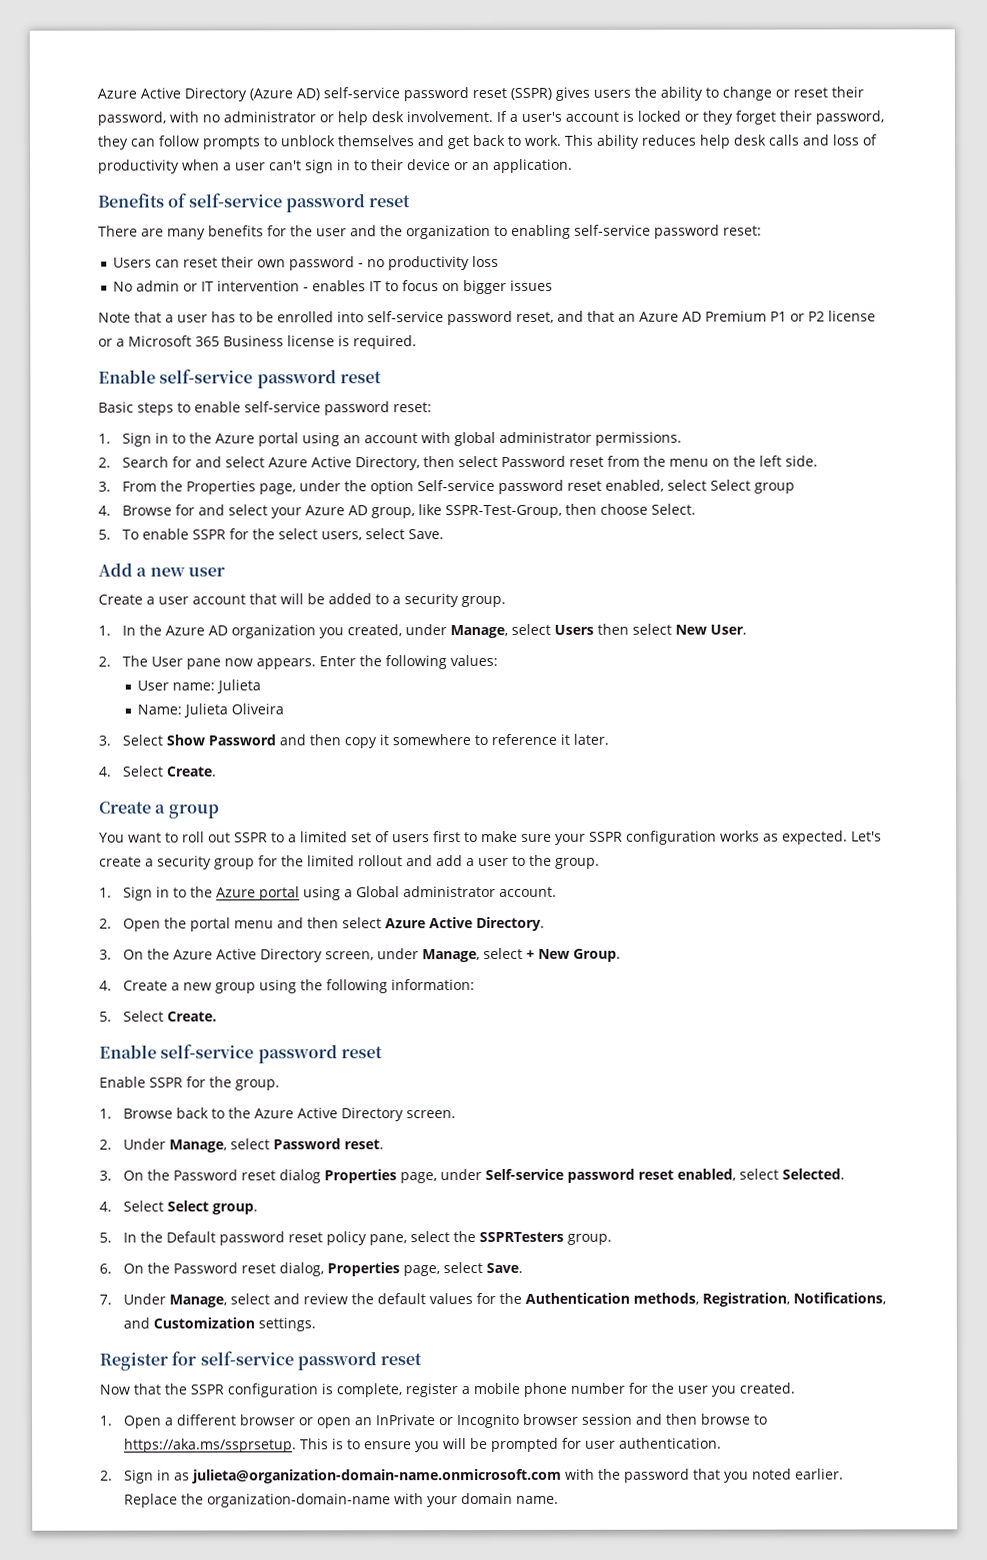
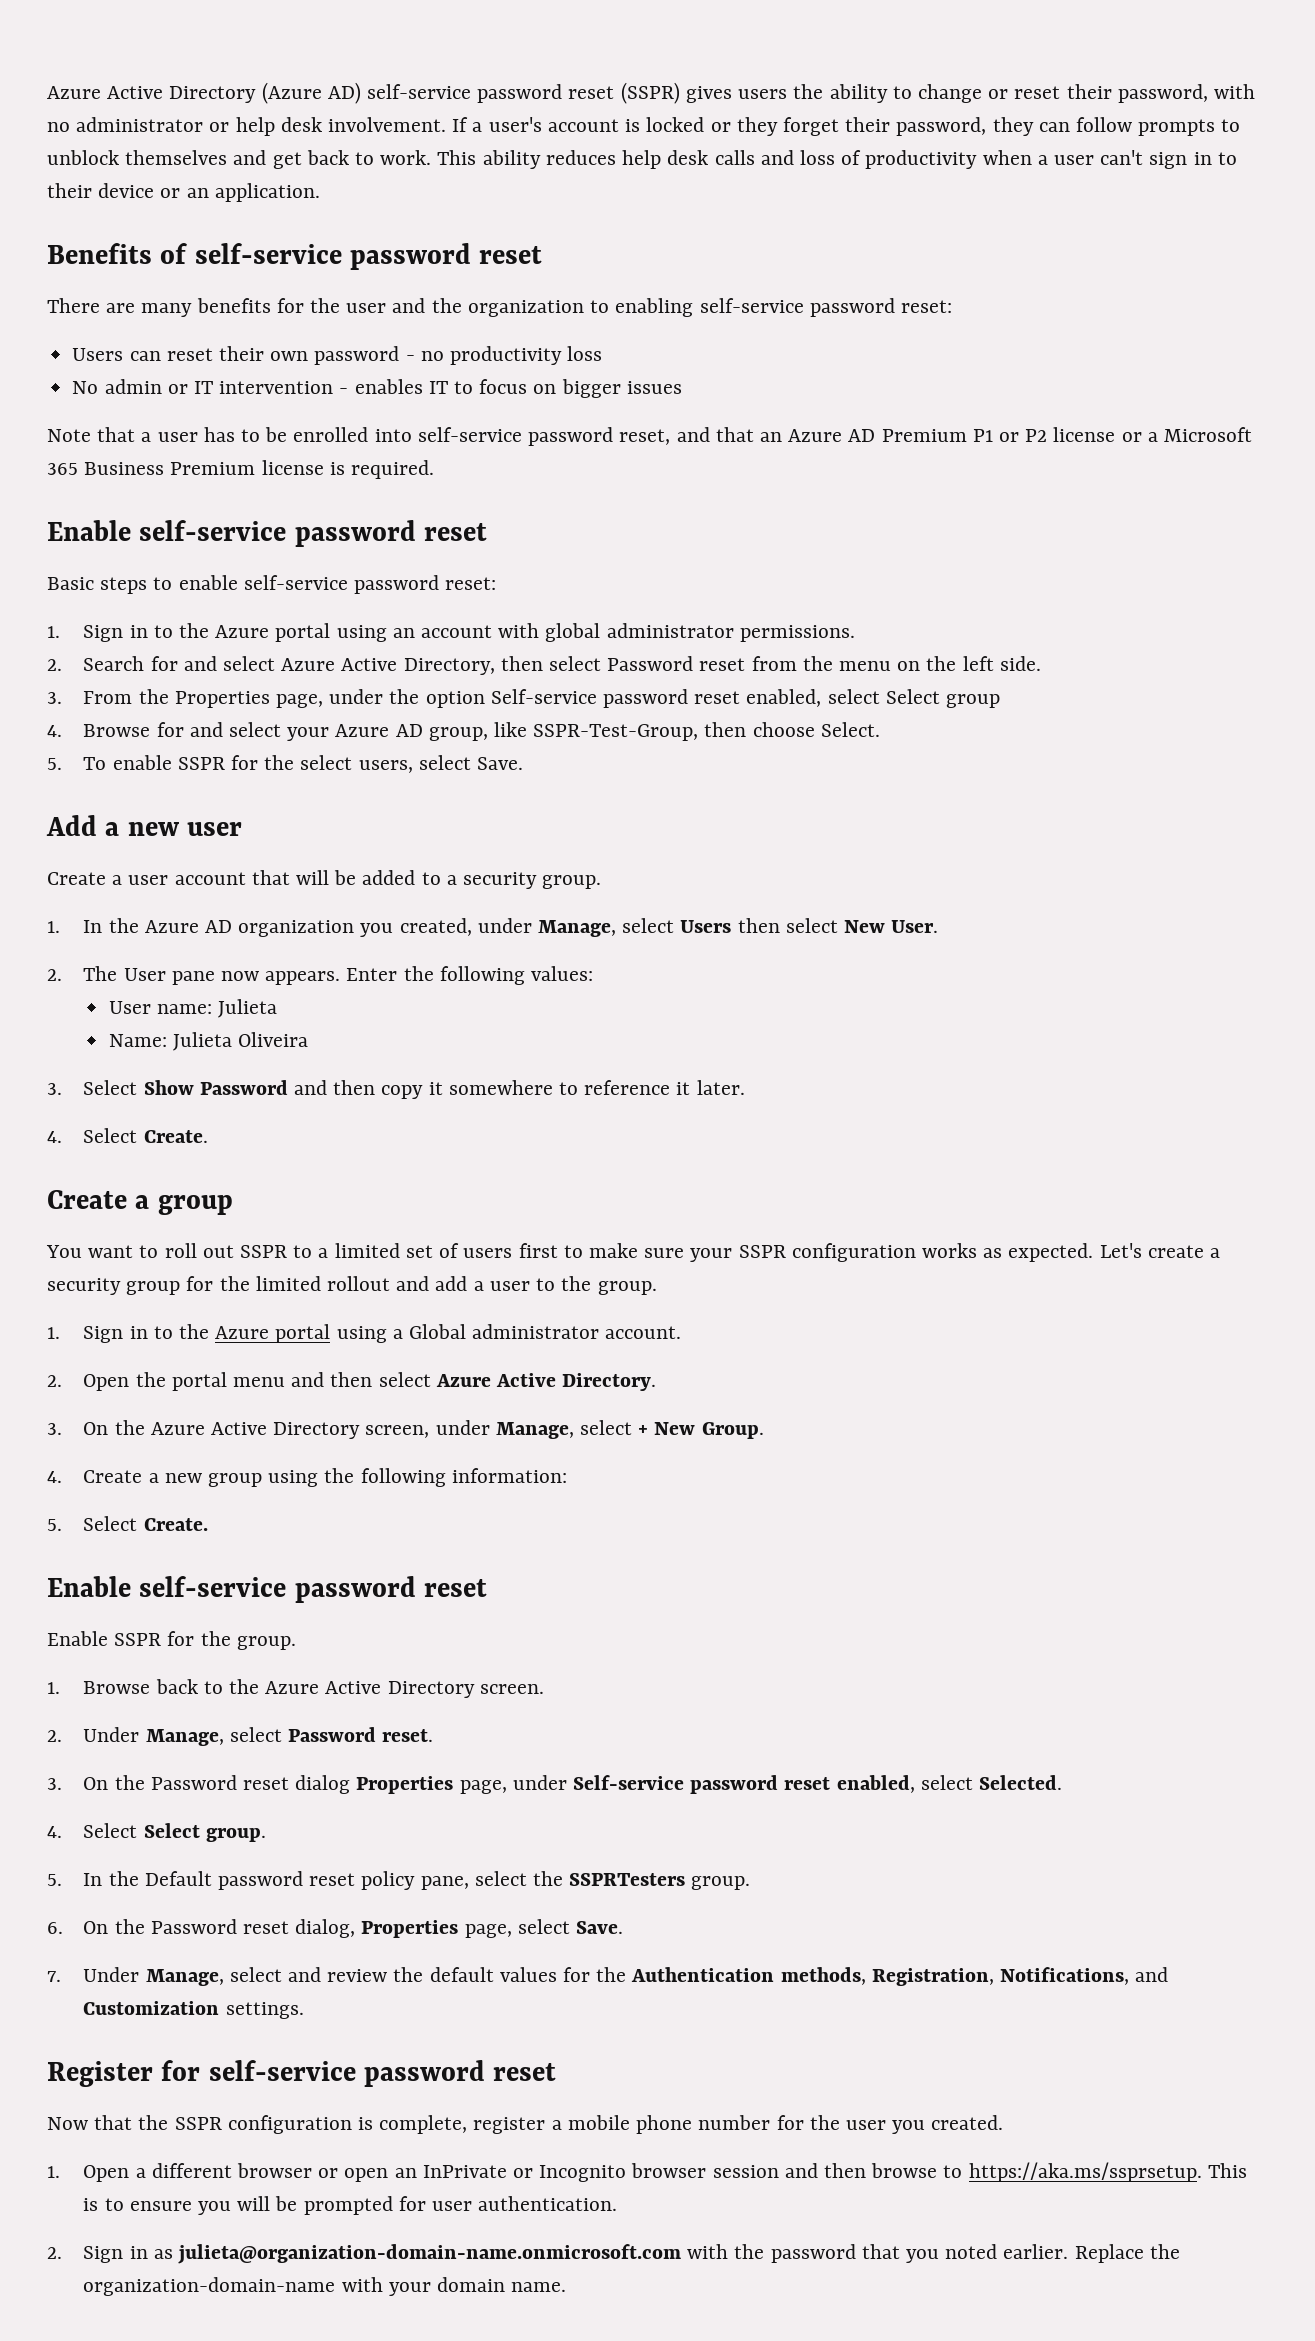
(284, 341) none -> [170,462,256,475] Premium

